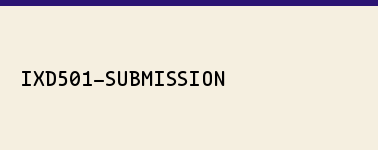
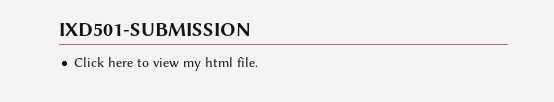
(225, 78) none -> [74,57,259,71] // Click here to view my html file.

